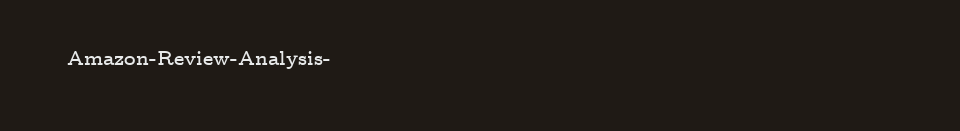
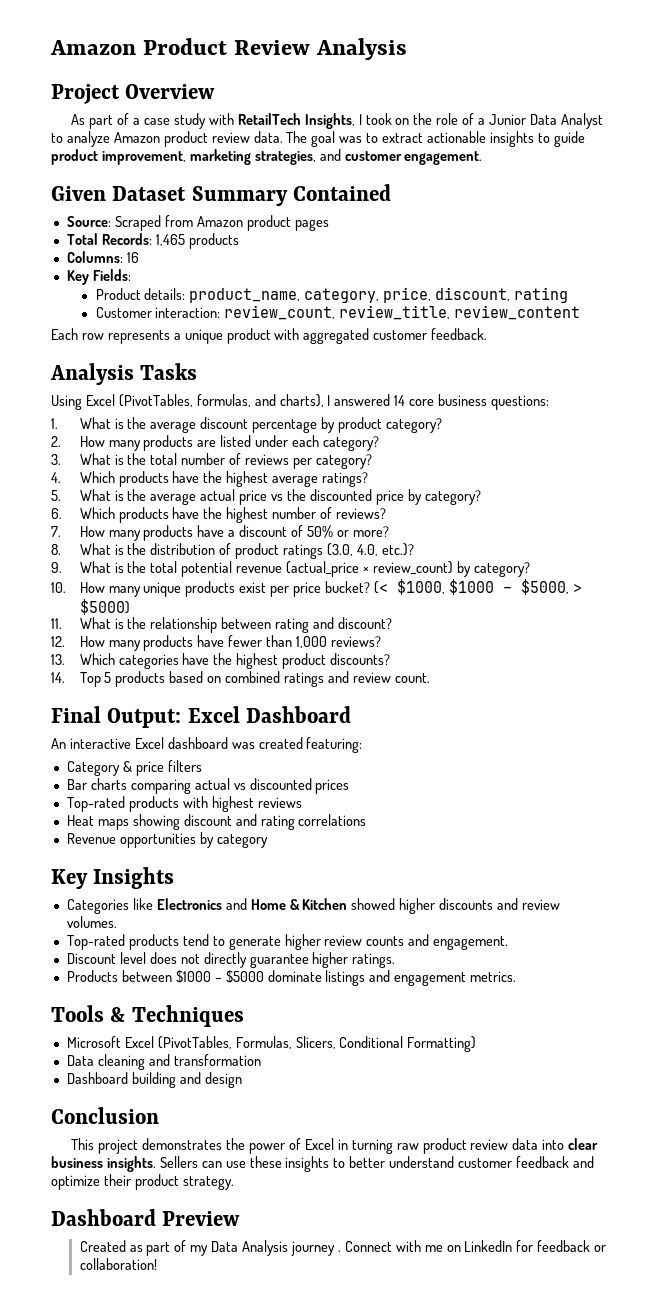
[67,51,331,69] Amazon-Review-Analysis- -> [50,38,408,60] [51,84,216,104] [71,113,603,129] [51,131,585,147] [51,149,483,165] [51,184,392,206] [66,215,329,231] [66,233,239,249] [66,251,139,263] [66,269,131,285] [95,287,569,303] [95,305,581,320] [51,328,488,344] [50,363,198,385] [51,394,550,410] [51,417,442,433] [51,435,379,451] [51,453,372,469] [51,471,369,487] [51,489,481,505] [51,507,386,523] [51,525,389,541] [51,543,414,559] [51,561,530,577] [51,579,582,597] [79,599,130,615] [51,617,392,633] [51,635,381,651] [51,653,391,669] [51,671,430,687] [51,706,352,728] [51,737,363,753] [66,760,202,776] [66,778,350,794] [66,796,302,812] [66,814,367,830] [66,832,268,848] [51,867,175,889] [66,898,561,914] [66,916,117,928] [66,934,509,950] [66,952,396,968] [66,970,517,986] [51,1005,244,1027] [66,1036,477,1052] [66,1054,261,1070] [66,1072,242,1088] [51,1107,159,1124] [71,1138,599,1154] [51,1156,594,1172] [51,1174,234,1190] [51,1209,241,1226] [79,1240,607,1256] [79,1258,157,1270] Amazon Product Review Analysis // Project Overview // As part of a case study with RetailTech Insights, I took on the role of a Junior Data Analyst to analyze Amazon product review data. The goal was to extract actionable insights to guide product improvement, marketing strategies, and customer engagement. // Given Dataset Summary Contained // Source: Scraped from Amazon product pages // Total Records: 1,465 products // Columns: 16 // Key Fields: // Product details: product_name, category, price, discount, rating // Customer interaction: review_count, review_title, review_content // Each row represents a unique product with aggregated customer feedback. // Analysis Tasks // Using Excel (PivotTables, formulas, and charts), I answered 14 core business questions: // 1. What is the average discount percentage by product category? // 2. How many products are listed under each category? // 3. What is the total number of reviews per category? // 4. Which products have the highest average ratings? // 5. What is the average actual price vs the discounted price by category? // 6. Which products have the highest number of reviews? // 7. How many products have a discount of 50% or more? // 8. What is the distribution of product ratings (3.0, 4.0, etc.)? // 9. What is the total potential revenue (actual_price × review_count) by category? // 10. How many unique products exist per price bucket? (< $1000, $1000 – $5000, > $5000) // 11. What is the relationship between rating and discount? // 12. How many products have fewer than 1,000 reviews? // 13. Which categories have the highest product discounts? // 14. Top 5 products based on combined ratings and review count. // Final Output: Excel Dashboard // An interactive Excel dashboard was created featuring: // Category & price filters // Bar charts comparing actual vs discounted prices // Top-rated products with highest reviews // Heat maps showing discount and rating correlations // Revenue opportunities by category // Key Insights // Categories like Electronics and Home & Kitchen showed higher discounts and review volumes. // Top-rated products tend to generate higher review counts and engagement. // Discount level does not directly guarantee higher ratings. // Products between $1000 – $5000 dominate listings and engagement metrics. // Tools & Techniques // Microsoft Excel (PivotTables, Formulas, Slicers, Conditional Formatting) // Data cleaning and transformation // Dashboard building and design // Conclusion // This project demonstrates the power of Excel in turning raw product review data into clear business insights. Sellers can use these insights to better understand customer feedback and optimize their product strategy. // Dashboard Preview // Created as part of my Data Analysis journey . Connect with me on LinkedIn for feedback or collaboration!

